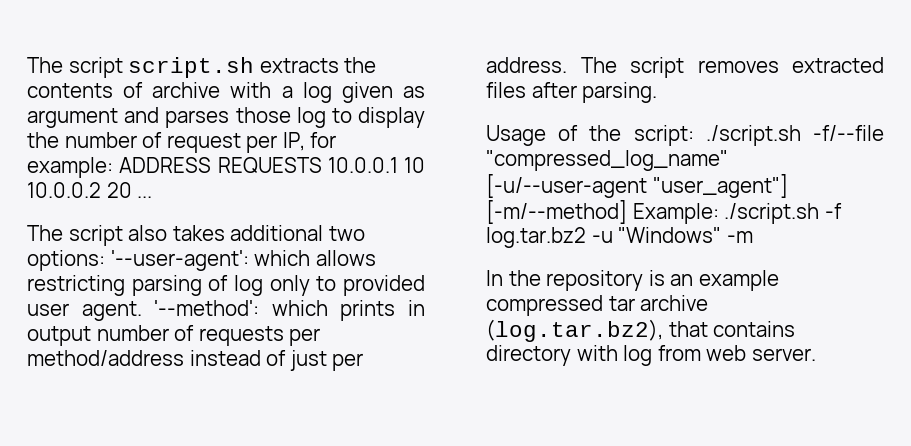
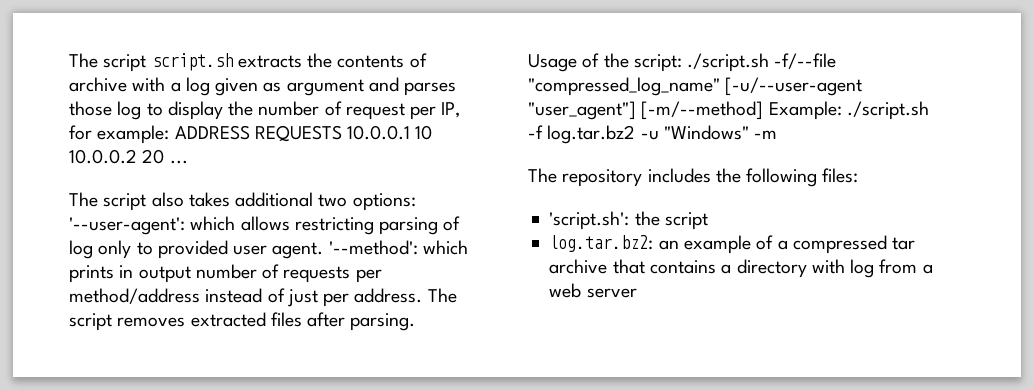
[486,270,779,291] In the repository is an example -> [528,168,859,187] [549,211,708,230] [549,235,788,254] The repository includes the following files: // 'script.sh': the script // log.tar.bz2: an example of a
[486,319,663,342] (log.tar.bz2), -> (608, 266) none
(796, 329) none -> [721,264,732,274] a
[706,345,816,361] web server. -> [922,264,933,274] [549,283,637,298] a web server

